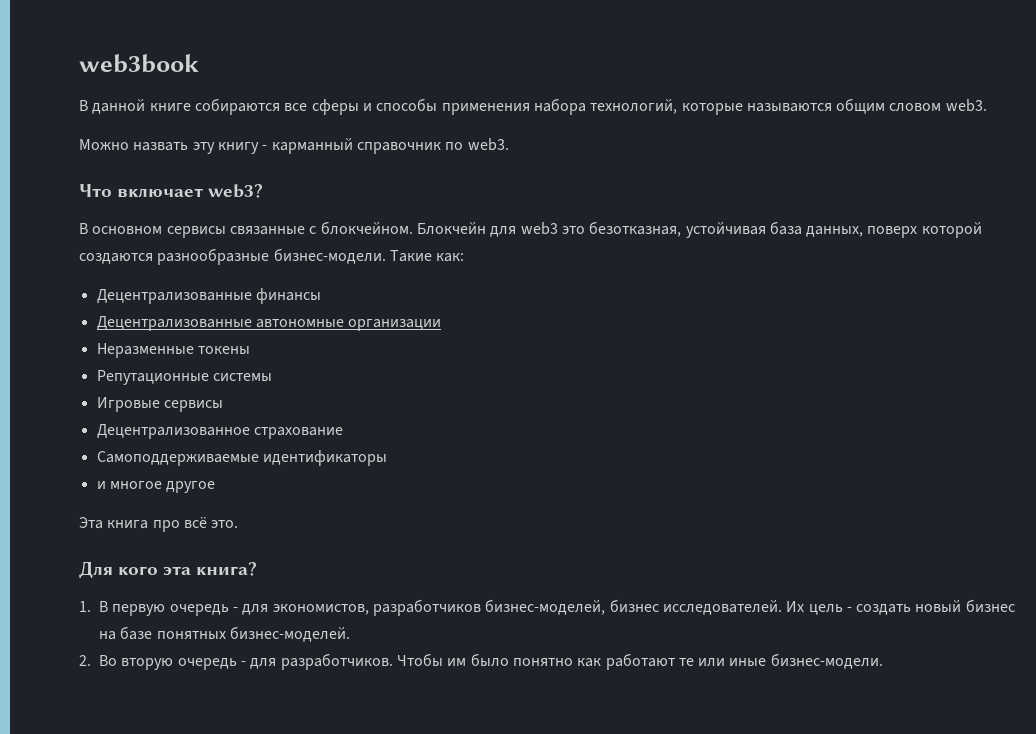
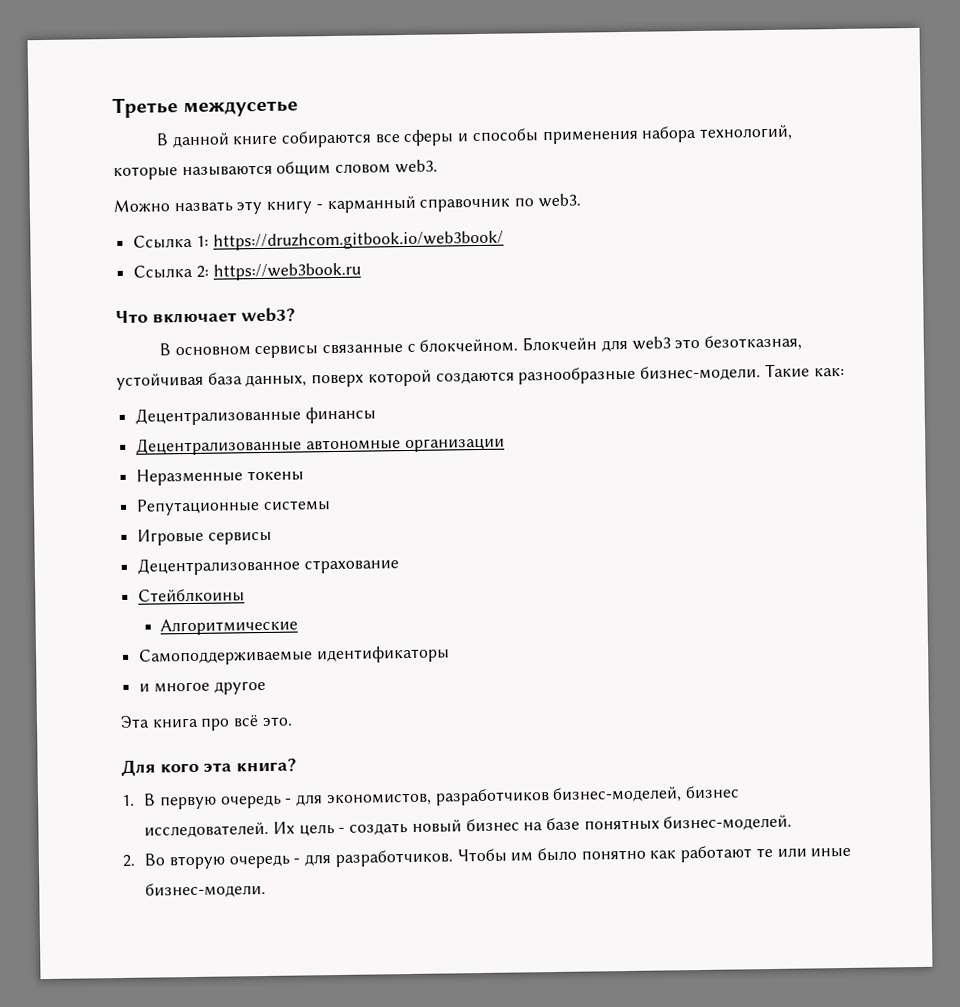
[79,54,199,73] web3book -> [112,97,298,119] Третье междусетье
(509, 144) none -> [133,230,504,251] [133,262,361,281] // Ссылка 1: https://druzhcom.gitbook.io/web3book/ // Ссылка 2: https://web3book.ru
(343, 433) none -> [138,588,246,603] [160,617,299,636] // Стейблкоины // Алгоритмические

